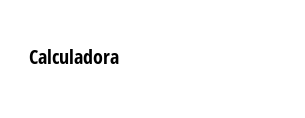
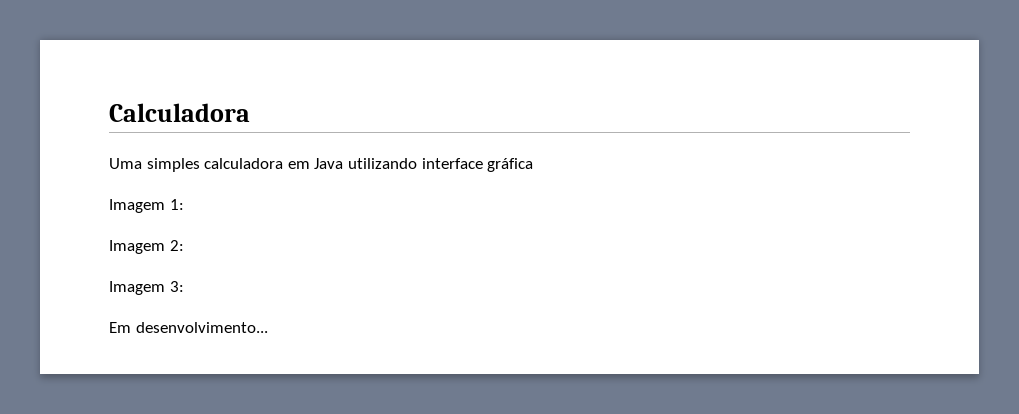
(119, 56) none -> [109,158,534,172] [109,199,184,213] [109,240,184,254] [109,281,184,295] [109,322,268,333] // Uma simples calculadora em Java utilizando interface gráfica // Imagem 1: // Imagem 2: // Imagem 3: // Em desenvolvimento...

